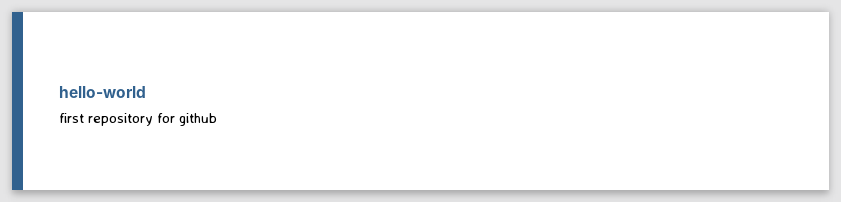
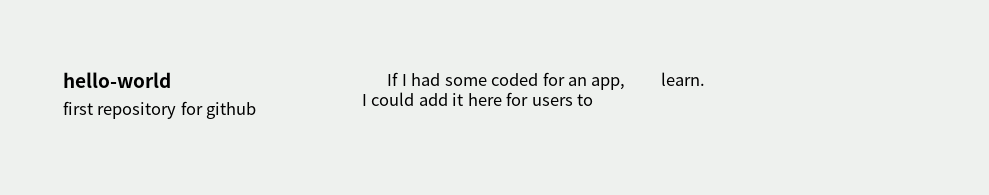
(217, 119) none -> [387,72,626,90] [362,92,594,106] [661,72,705,86] // If I had some coded for an app, I could add it here for users to learn.

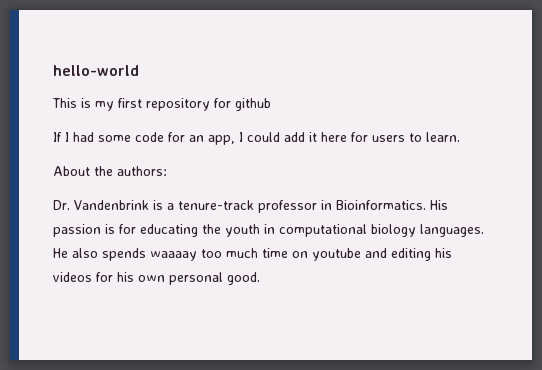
(171, 80) none -> [52,98,114,111] This is my
[491,73,539,86] coded -> [135,132,164,142] code
(705, 79) none -> [53,166,167,176] [53,200,448,213] [53,224,484,237] [53,248,452,261] [53,272,260,285] // About the authors: // Dr. Vandenbrink is a tenure-track professor in Bioinformatics. His passion is for educating the youth in computational biology languages. He also spends waaaay too much time on youtube and editing his videos for his own personal good.

